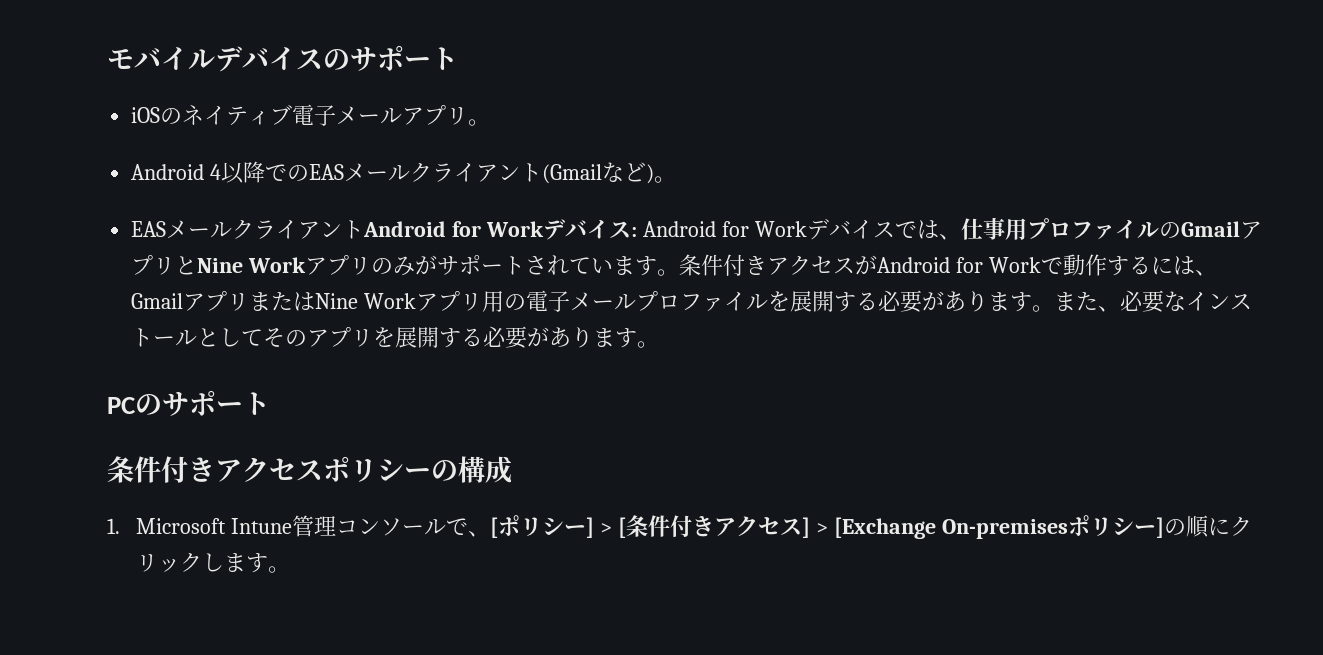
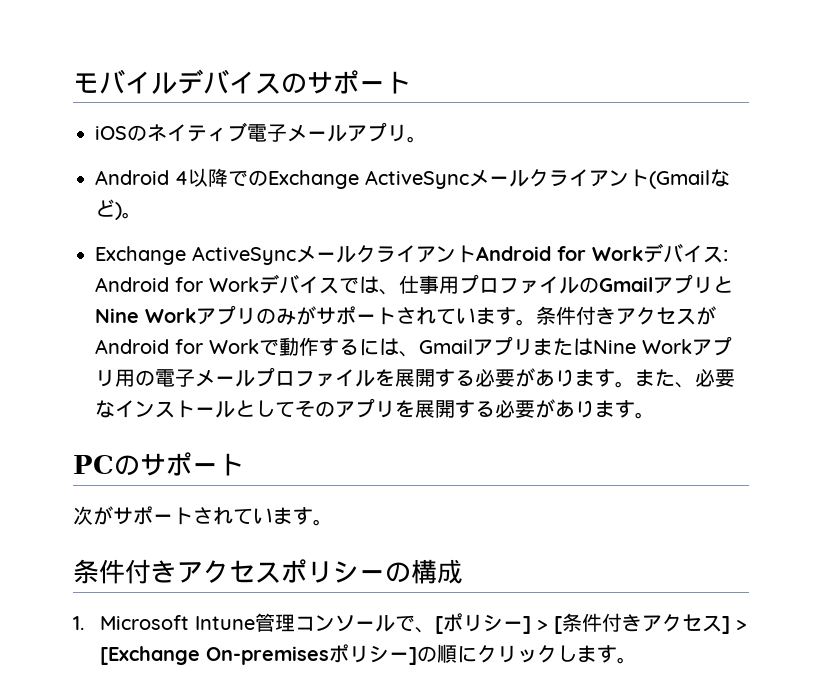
[309,164,345,180] EAS -> [268,170,469,189] Exchange ActiveSync
[131,221,167,237] EAS -> [95,246,296,265] Exchange ActiveSync
(270, 403) none -> [73,506,333,526] // 次がサポートされています。

